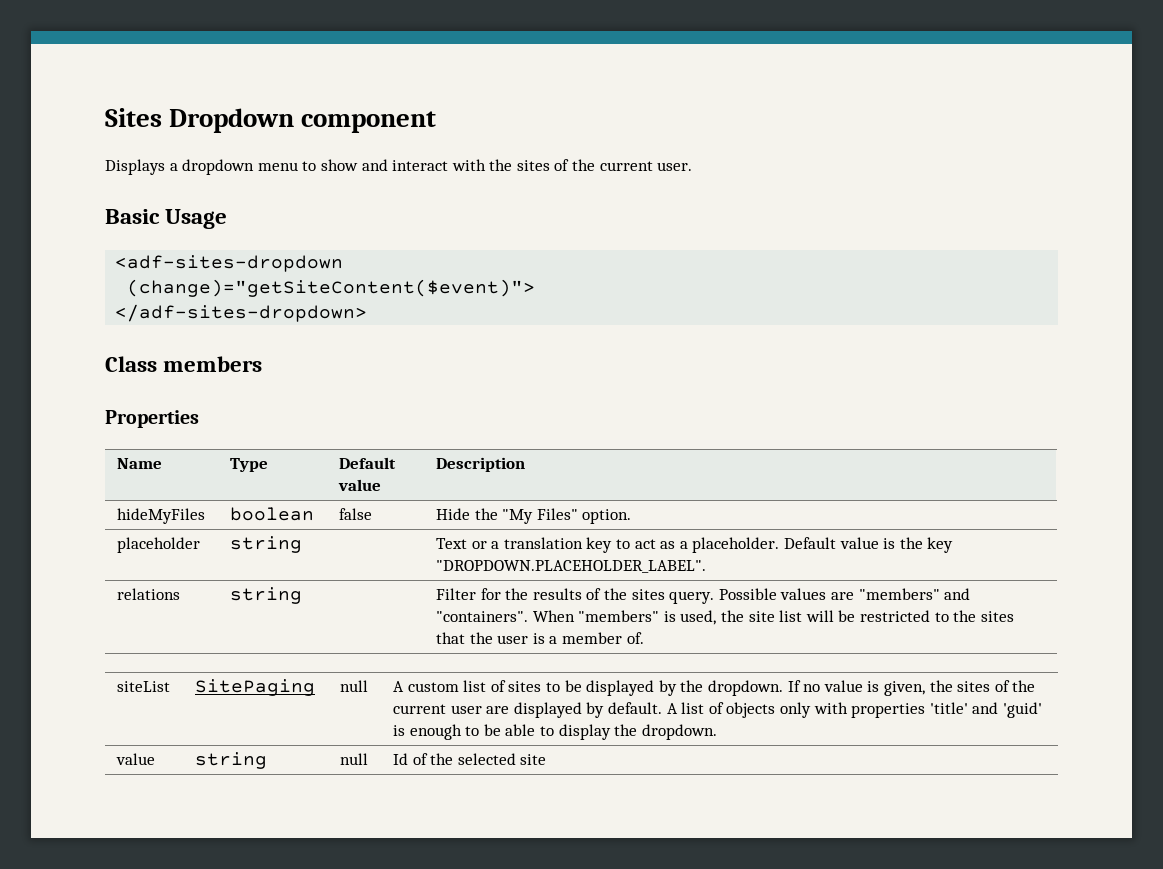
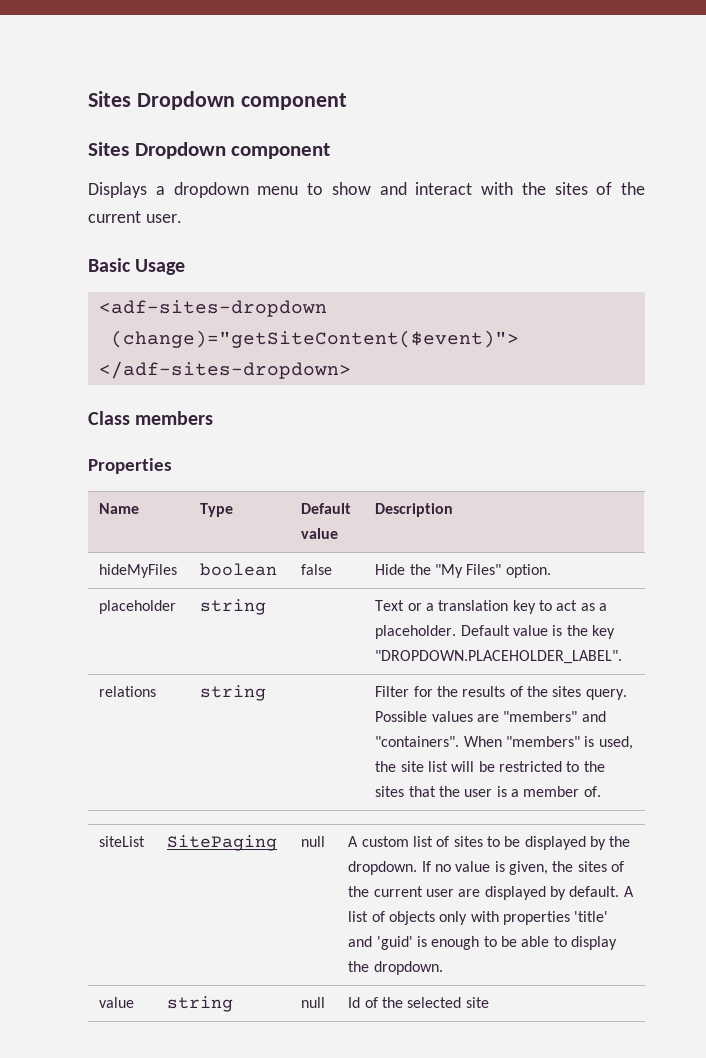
[105,108,437,133] Sites Dropdown component -> [88,91,347,110] [88,142,331,159] Sites Dropdown component // Sites Dropdown component

